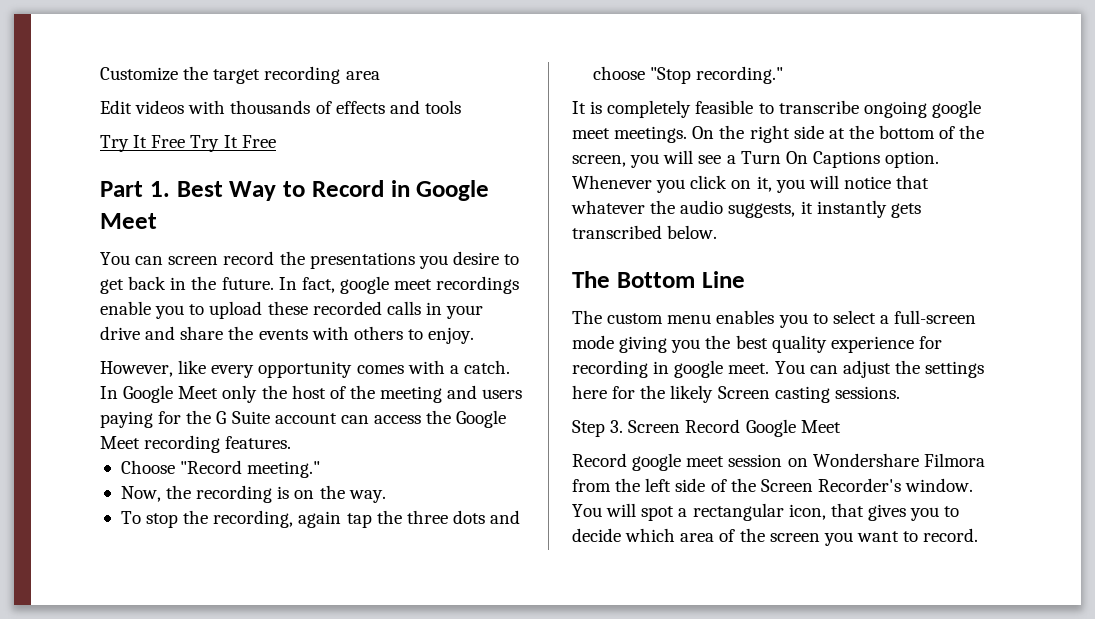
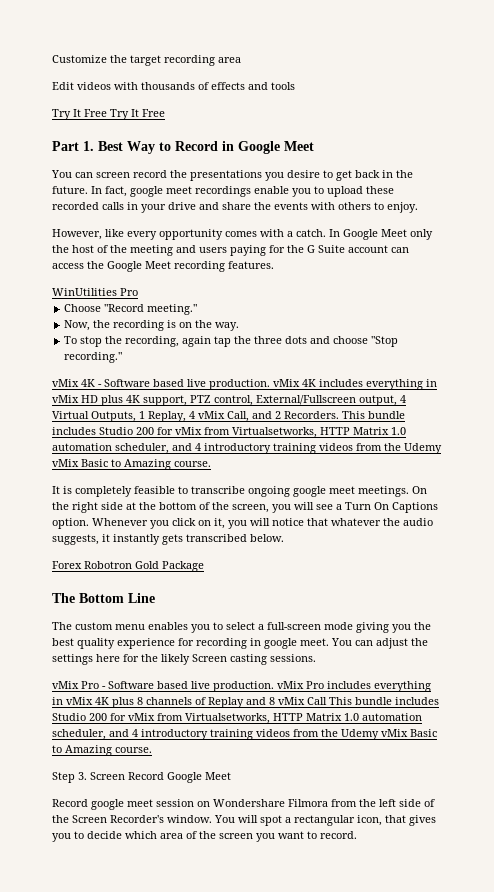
(292, 442) none -> [52,288,138,296] // WinUtilities Pro
(784, 75) none -> [52,379,437,390] [52,395,406,406] [52,411,405,422] [52,427,406,438] [52,443,442,454] [52,459,211,470] // vMix 4K - Software based live production. vMix 4K includes everything in vMix HD plus 4K support, PTZ control, External/Fullscreen output, 4 Virtual Outputs, 1 Replay, 4 vMix Call, and 2 Recorders. This bundle includes Studio 200 for vMix from Virtualsetworks, HTTP Matrix 1.0 automation scheduler, and 4 introductory training videos from the Udemy vMix Basic to Amazing course.
(718, 232) none -> [52,561,204,572] // Forex Robotron Gold Package
(900, 392) none -> [52,681,431,692] [52,697,439,708] [52,713,422,724] [52,729,437,740] [52,745,152,756] // vMix Pro - Software based live production. vMix Pro includes everything in vMix 4K plus 8 channels of Replay and 8 vMix Call This bundle includes Studio 200 for vMix from Virtualsetworks, HTTP Matrix 1.0 automation scheduler, and 4 introductory training videos from the Udemy vMix Basic to Amazing course.

